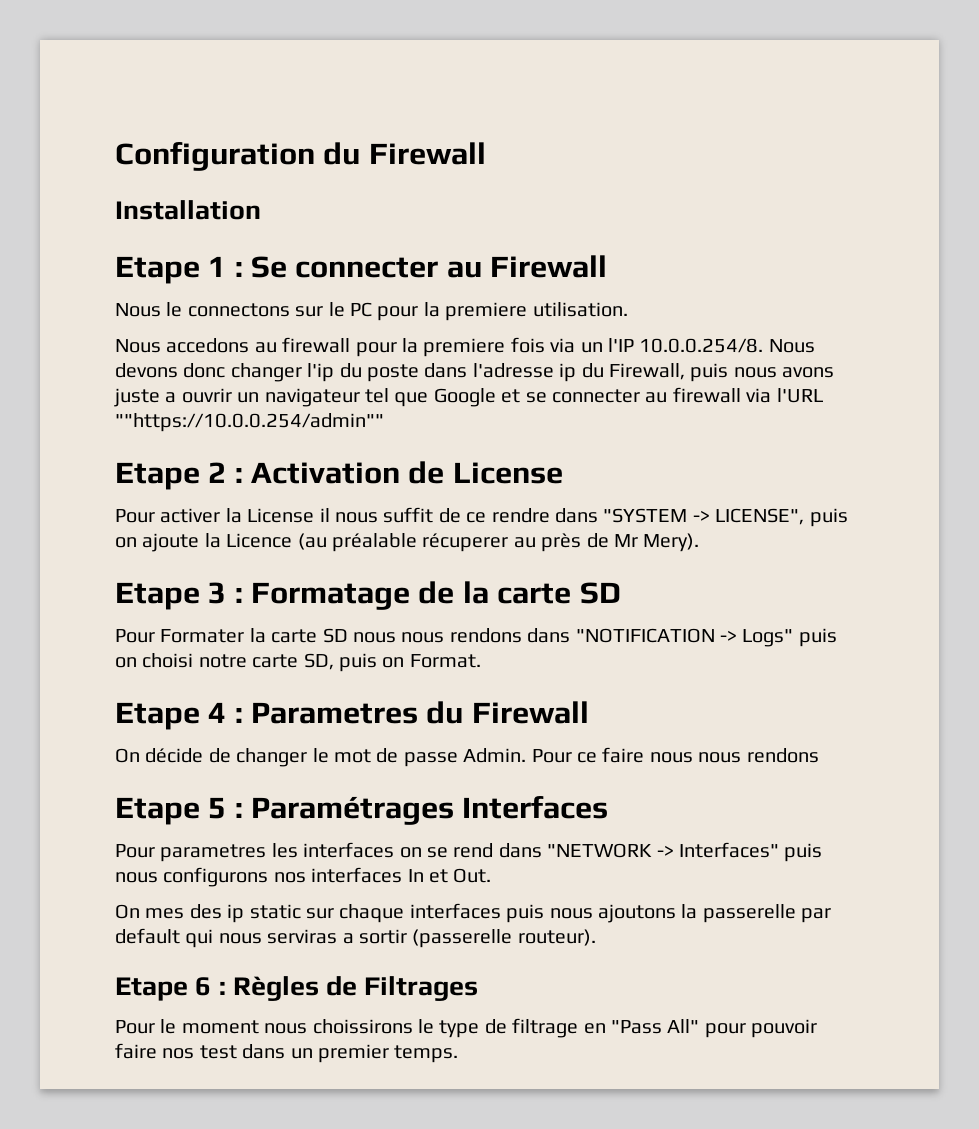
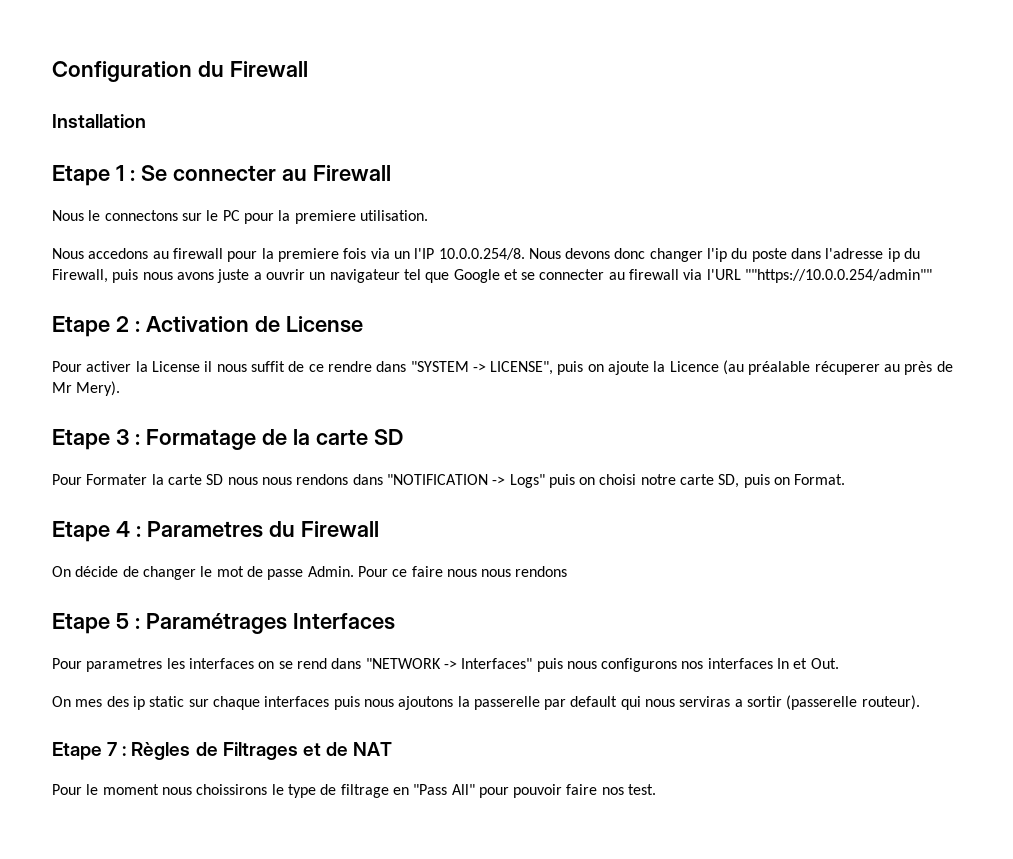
[195,977,212,996] 6 -> [107,742,118,756] 7
(479, 988) none -> [302,742,393,756] et de NAT
[199,1044,459,1063] test dans un premier temps. -> [628,784,657,795] test.

